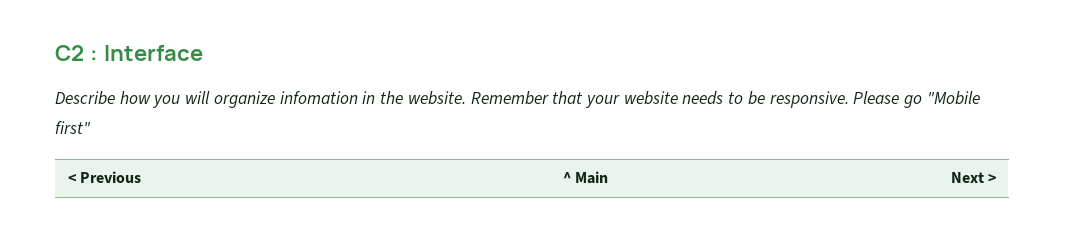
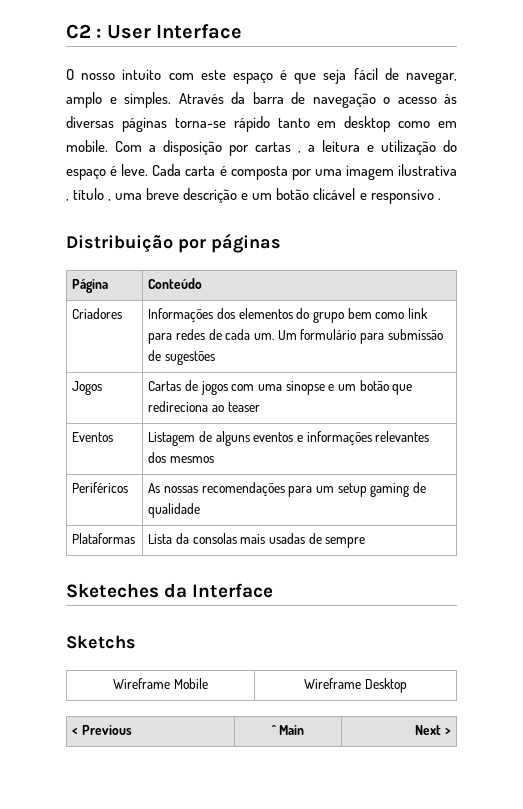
[103,45,203,61] [55,91,980,108] [55,121,91,134] Interface // Describe how you will organize infomation in the website. Remember that your website needs to be responsive. Please go "Mobile first" -> [106,24,243,39] [66,68,457,84] [66,92,457,108] [66,116,457,132] [66,140,457,156] [66,164,457,180] [66,188,441,204] [66,233,281,253] [72,279,109,293] [148,278,203,289] [72,308,123,319] [148,308,428,323] [148,329,443,344] [148,350,216,365] [72,381,103,395] [148,380,413,395] [148,401,260,412] [72,432,114,442] [148,431,430,446] [148,452,215,463] [72,482,129,493] [148,482,426,497] [148,503,201,518] [72,533,136,544] [148,533,366,548] [66,583,274,598] [66,635,136,649] [113,678,208,689] [304,678,407,693] User Interface // O nosso intuito com este espaço é que seja fácil de navegar, amplo e simples. Através da barra de navegação o acesso às diversas páginas torna-se rápido tanto em desktop como em mobile. Com a disposição por cartas , a leitura e utilização do espaço é leve. Cada carta é composta por uma imagem ilustrativa , título , uma breve descrição e um botão clicável e responsivo . // Distribuição por páginas // Página | Conteúdo // Criadores | Informações dos elementos do grupo bem como link para redes de cada um. Um formulário para submissão de sugestões // Jogos | Cartas de jogos com uma sinopse e um botão que redireciona ao teaser // Eventos | Listagem de alguns eventos e informações relevantes dos mesmos // Periféricos | As nossas recomendações para um setup gaming de qualidade // Plataformas | Lista da consolas mais usadas de sempre // Sketeches da Interface // Sketchs // Wireframe Mobile | Wireframe Desktop

